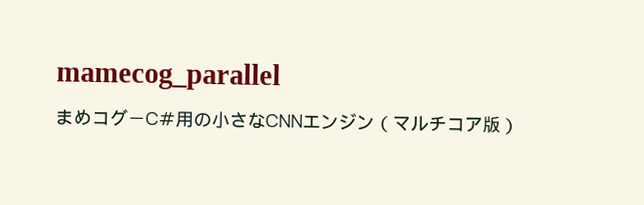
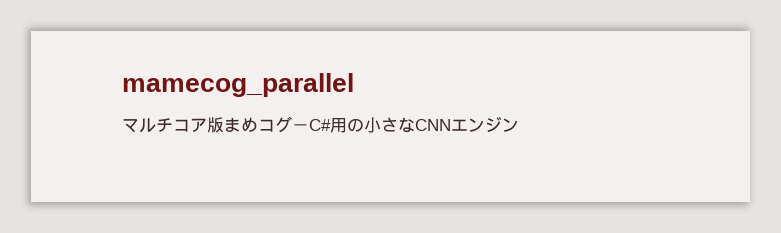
(281, 76) none -> [122,117,224,133] マルチコア版
[374,115,519,135] （マルチコア版） -> (519, 125) none

